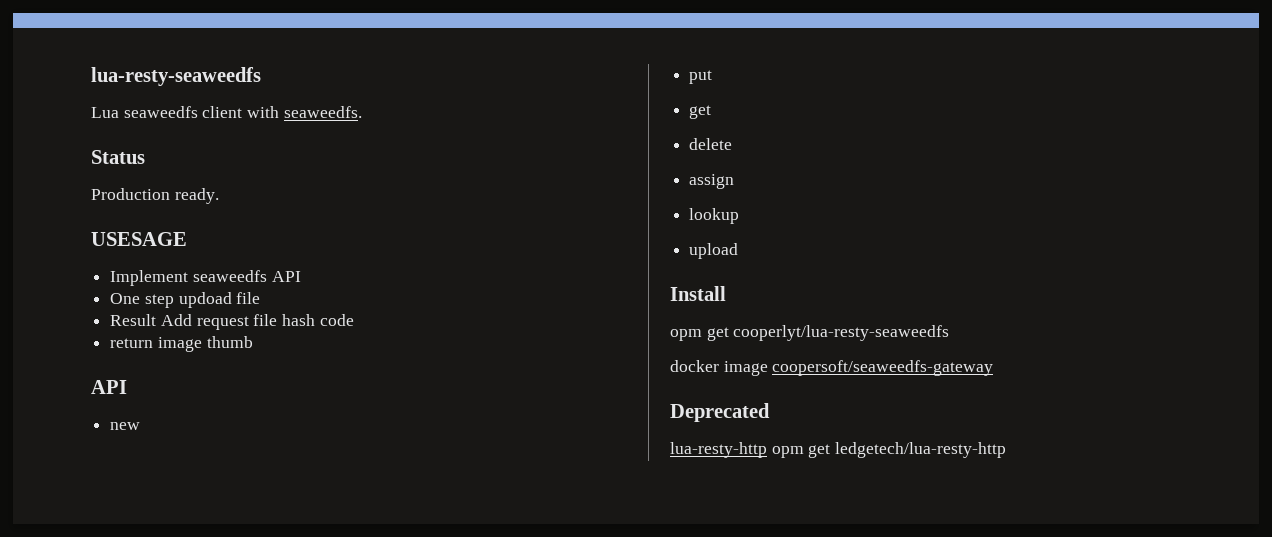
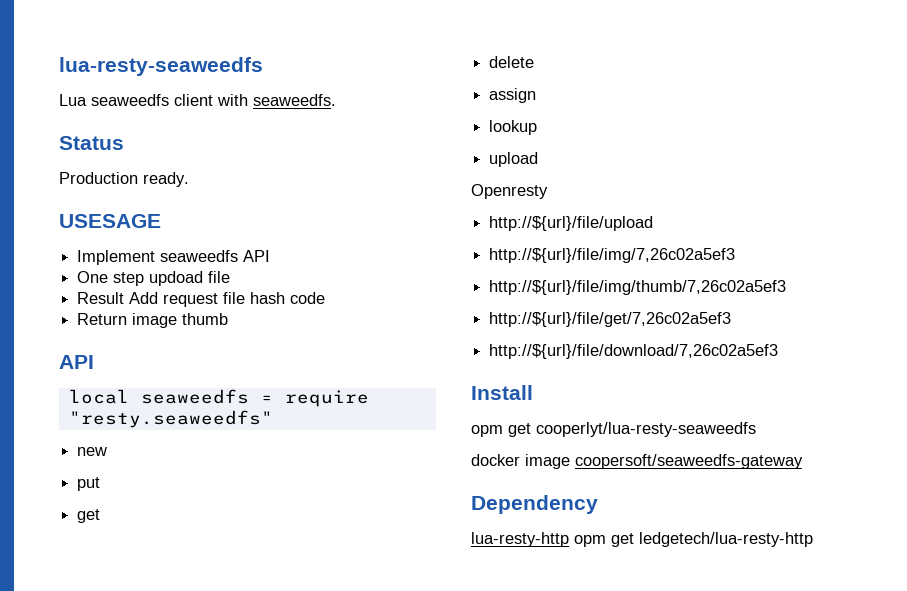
[110,338,154,348] return -> [77,313,128,325] Return
(127, 387) none -> [68,389,369,407] [68,410,273,428] // local seaweedfs = require "resty.seaweedfs"
(739, 251) none -> [471,184,548,199] [489,216,654,231] [489,248,736,263] [489,280,787,295] [489,312,732,327] [489,344,779,359] // Openresty // http://${url}/file/upload // http://${url}/file/img/7,26c02a5ef3 // http://${url}/file/img/thumb/7,26c02a5ef3 // http://${url}/file/get/7,26c02a5ef3 // http://${url}/file/download/7,26c02a5ef3
[670,403,770,422] Deprecated -> [471,495,598,514] Dependency

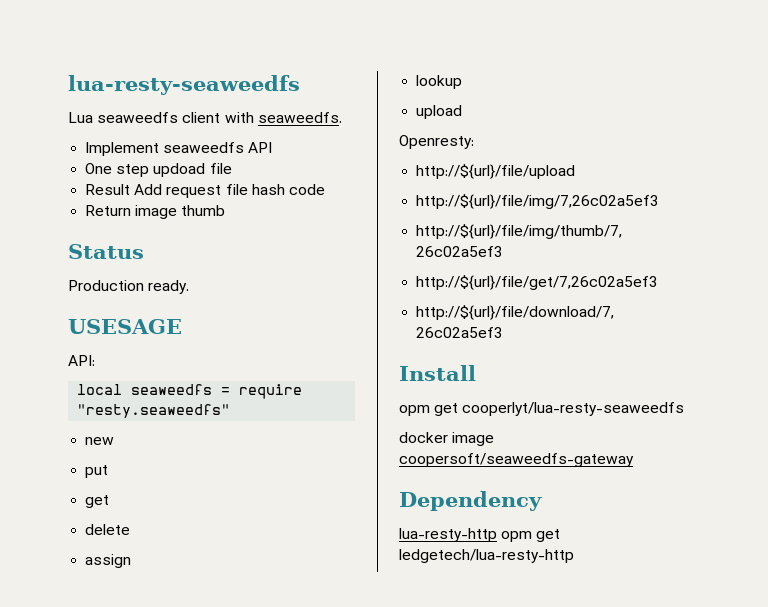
[59,136,124,150] [59,172,189,187] [59,214,161,228] // Status // Production ready. // USESAGE -> (342, 117) none
[59,355,94,369] API -> [68,244,144,259] [68,280,190,294] [68,319,182,334] [68,355,95,366] Status // Production ready. // USESAGE // API:
[471,184,548,199] Openresty -> [399,135,474,149] Openresty:

